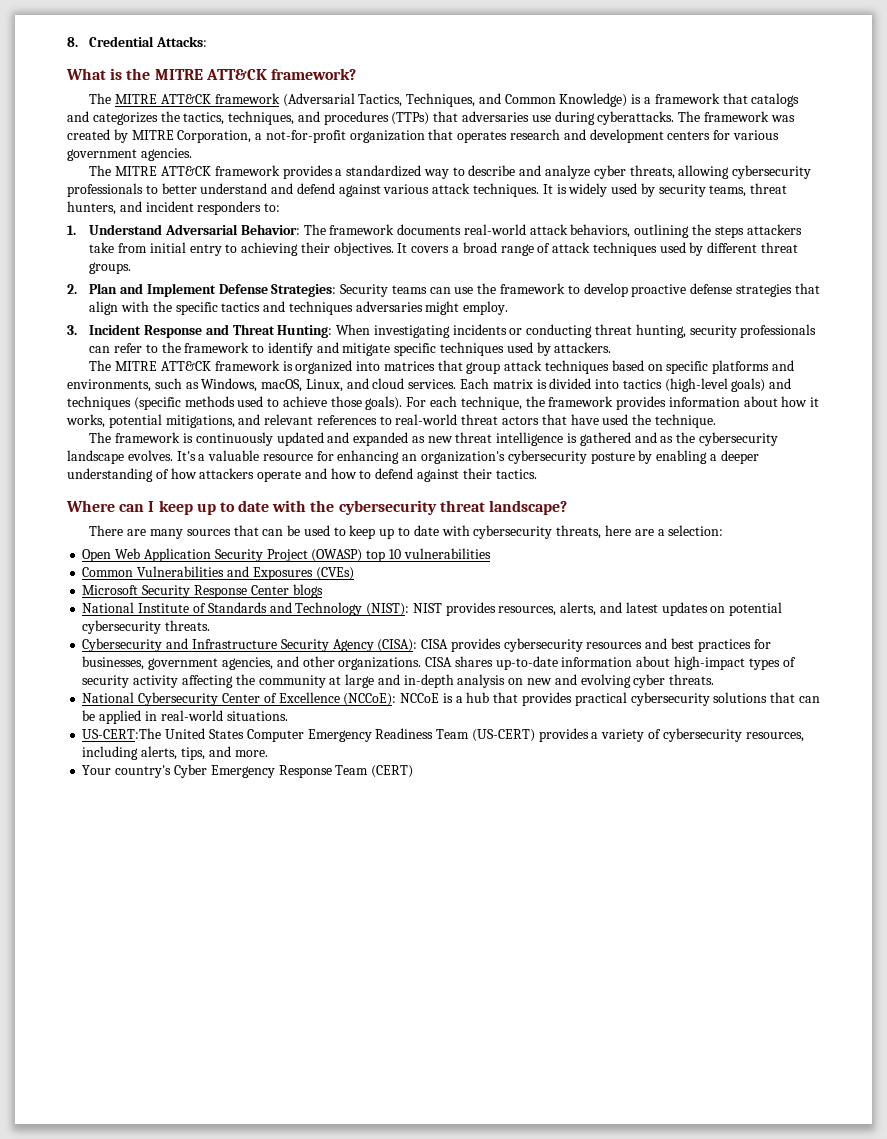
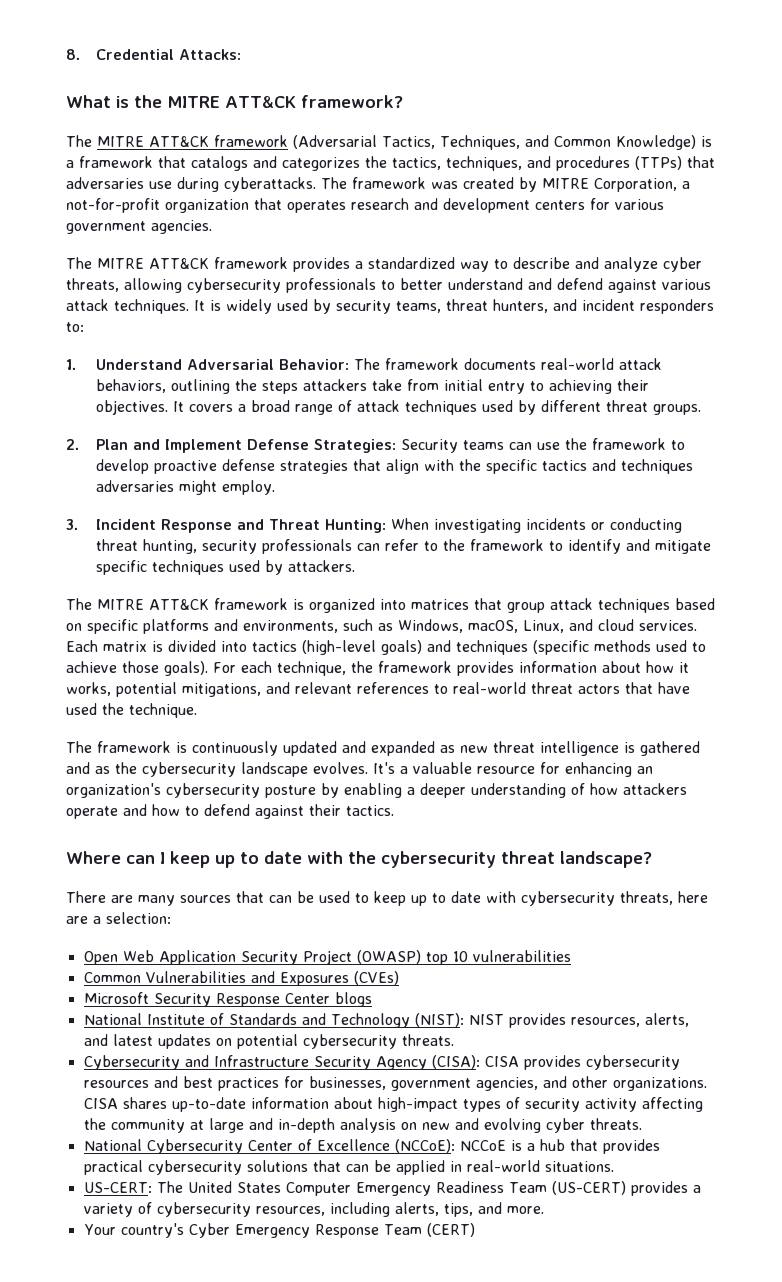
[82,728,162,739] US-CERT:The -> [83,1181,183,1193] US-CERT: The

